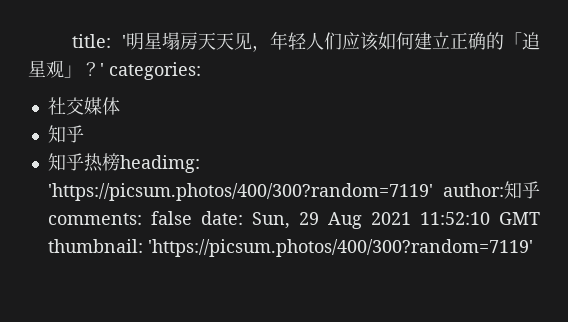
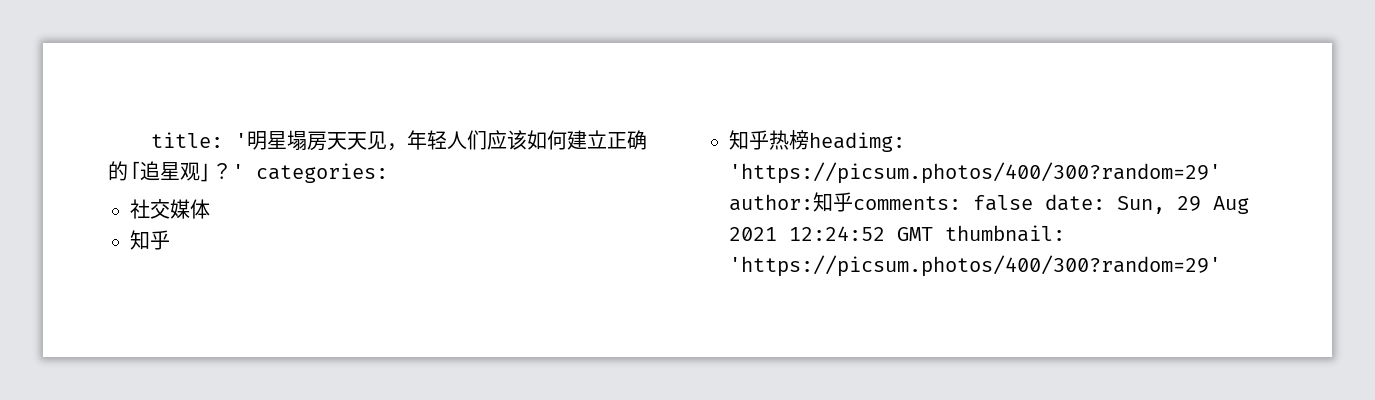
[47,183,433,201] 'https://picsum.photos/400/300?random=7119' -> [729,162,1221,184] 'https://picsum.photos/400/300?random=29'
[419,212,490,225] 11:52:10 -> [789,226,885,241] 12:24:52
[147,239,533,257] 'https://picsum.photos/400/300?random=7119' -> [729,255,1221,277] 'https://picsum.photos/400/300?random=29'

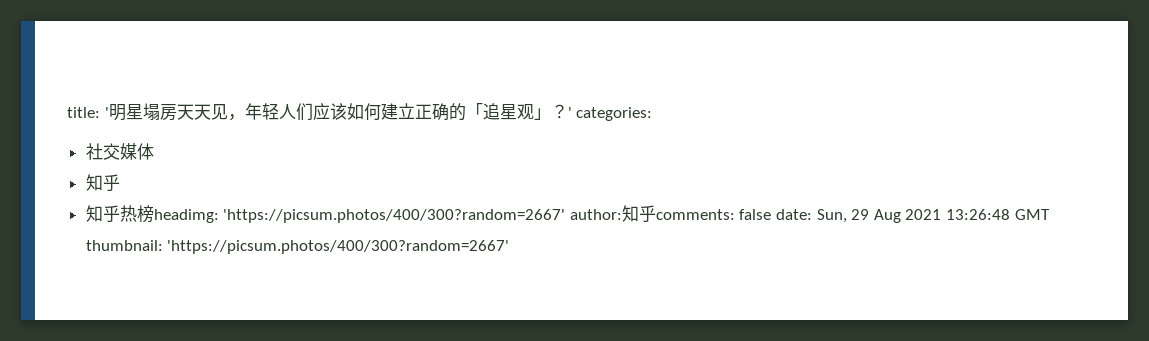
[729,162,1221,184] 'https://picsum.photos/400/300?random=29' -> [223,209,566,223] 'https://picsum.photos/400/300?random=2667'
[789,226,885,241] 12:24:52 -> [946,209,1011,220] 13:26:48
[729,255,1221,277] 'https://picsum.photos/400/300?random=29' -> [167,240,510,254] 'https://picsum.photos/400/300?random=2667'

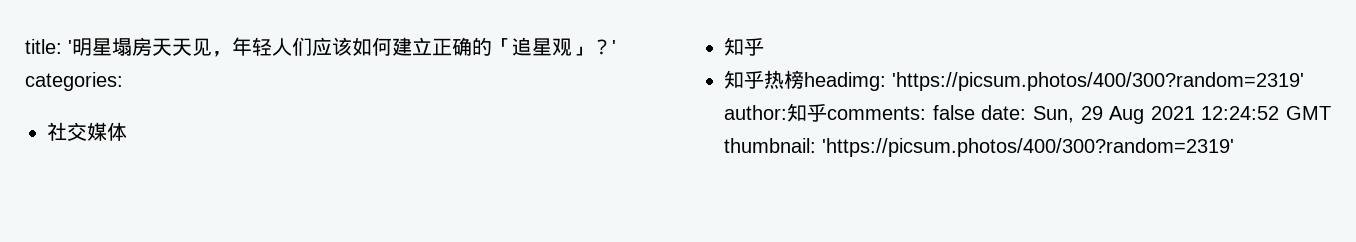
[223,209,566,223] 'https://picsum.photos/400/300?random=2667' -> [892,72,1304,91] 'https://picsum.photos/400/300?random=2319'
[946,209,1011,220] 13:26:48 -> [1201,106,1280,120] 12:24:52
[167,240,510,254] 'https://picsum.photos/400/300?random=2667' -> [822,138,1234,157] 'https://picsum.photos/400/300?random=2319'

